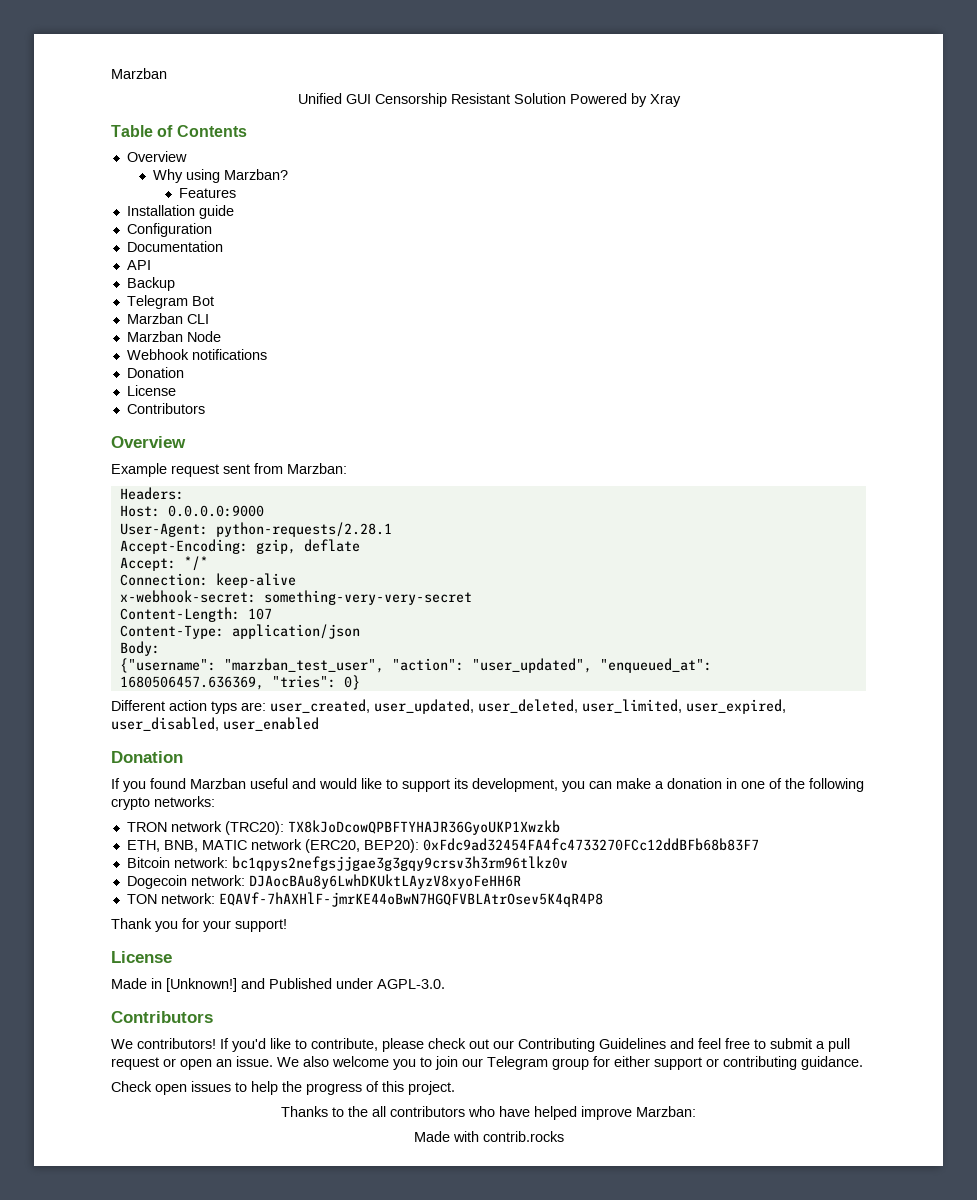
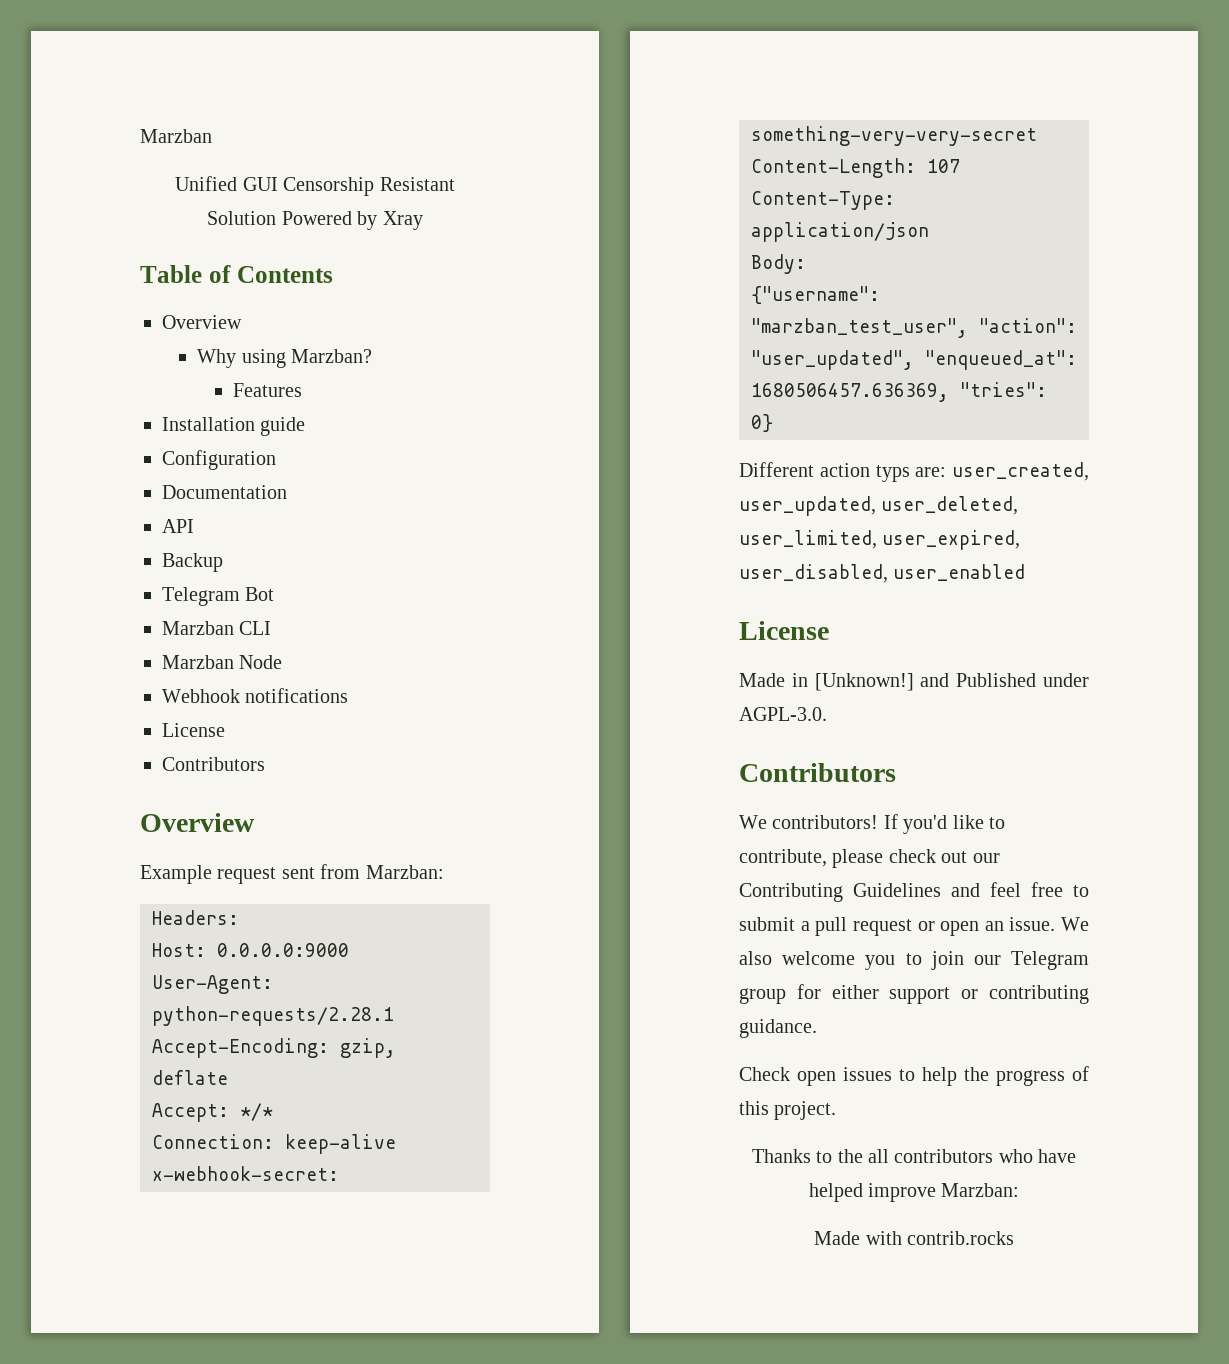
[126,367,184,378] // Donation -> (349, 695) none
[111,751,183,763] [111,778,864,792] [111,796,215,810] [126,820,560,835] [126,838,759,853] [126,856,568,871] [126,874,521,889] [126,892,603,907] [111,918,287,932] // Donation // If you found Marzban useful and would like to support its development, you can make a donation in one of the following crypto networks: // TRON network (TRC20): TX8kJoDcowQPBFTYHAJR36GyoUKP1Xwzkb // ETH, BNB, MATIC network (ERC20, BEP20): 0xFdc9ad32454FA4fc4733270FCc12ddBFb68b83F7 // Bitcoin network: bc1qpys2nefgsjjgae3g3gqy9crsv3h3rm96tlkz0v // Dogecoin network: DJAocBAu8y6LwhDKUktLAyzV8xyoFeHH6R // TON network: EQAVf-7hAXHlF-jmrKE44oBwN7HGQFVBLAtrOsev5K4qR4P8 // Thank you for your support! -> (1026, 572) none

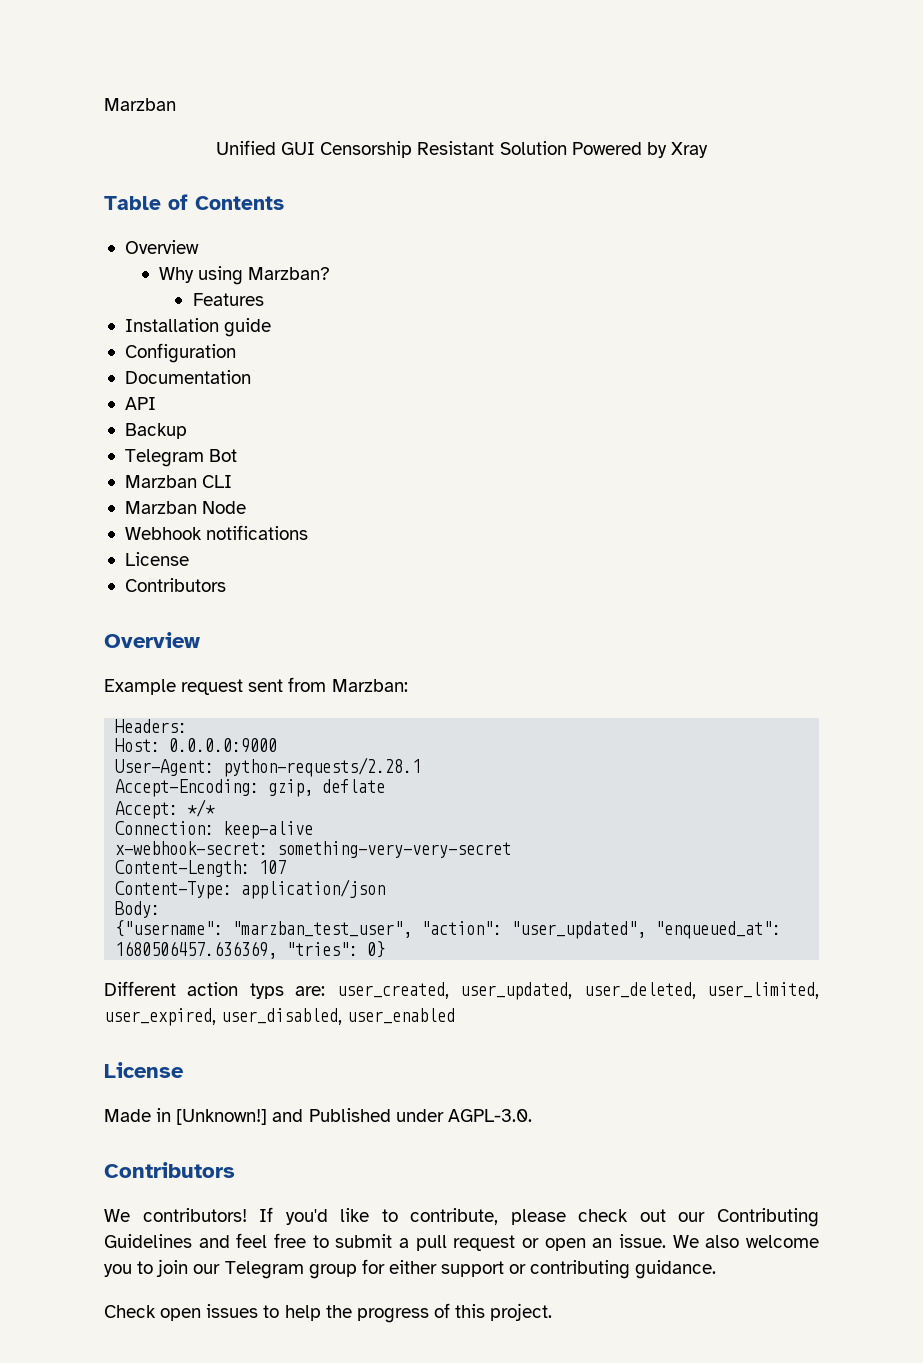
[751,1149,1077,1163] [808,1183,1020,1202] [814,1231,1014,1245] // Thanks to the all contributors who have helped improve Marzban: // Made with contrib.rocks -> (553, 1312) none

